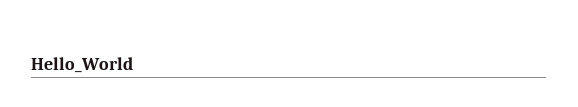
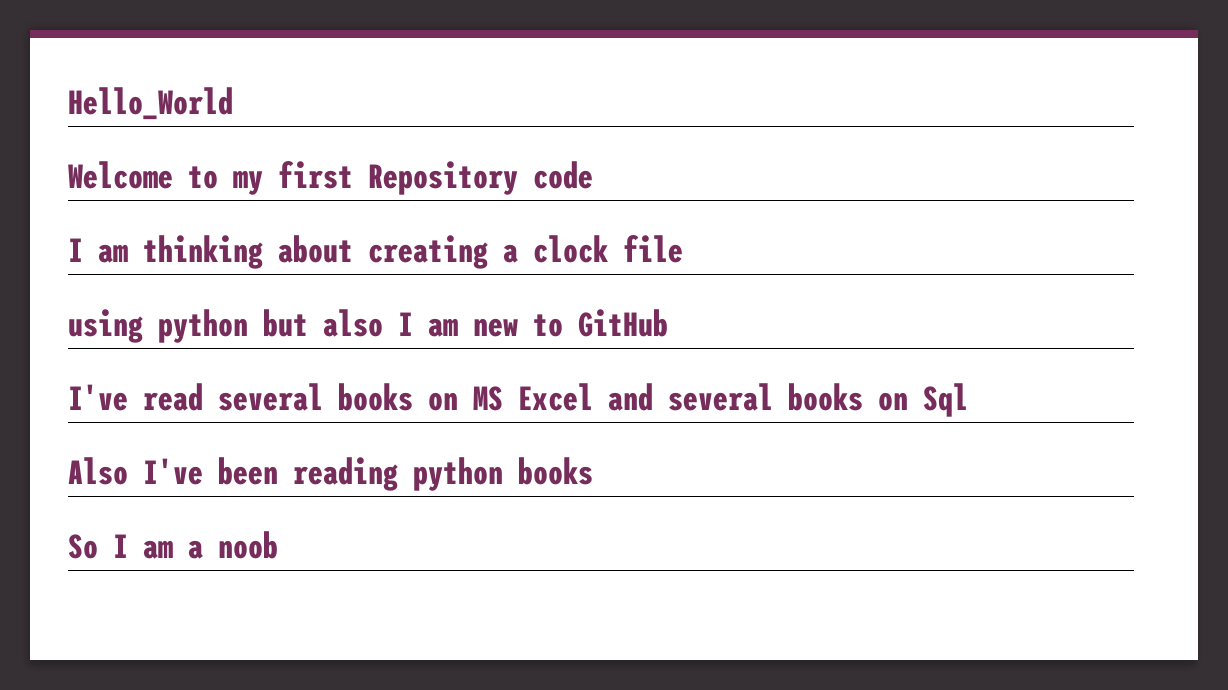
(133, 65) none -> [68,160,593,195] [68,234,683,269] [68,309,668,343] [68,383,968,417] [68,457,593,491] [68,531,278,559] // Welcome to my first Repository code // I am thinking about creating a clock file // using python but also I am new to GitHub // I've read several books on MS Excel and several books on Sql // Also I've been reading python books // So I am a noob

